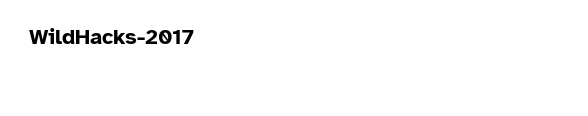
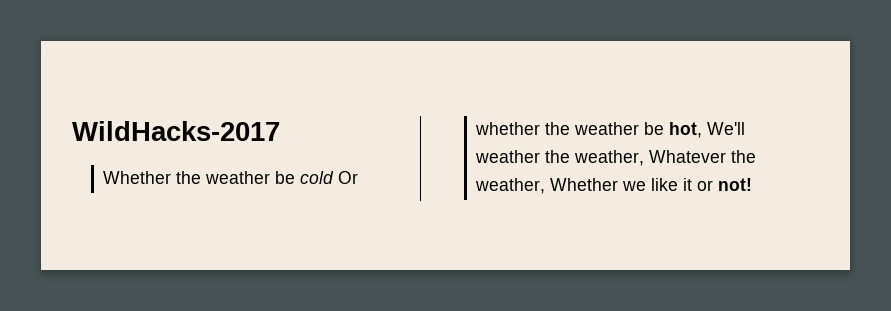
(194, 36) none -> [103,171,359,184] [475,122,746,138] [475,150,757,166] [475,178,753,194] // Whether the weather be cold Or whether the weather be hot, We'll weather the weather, Whatever the weather, Whether we like it or not!

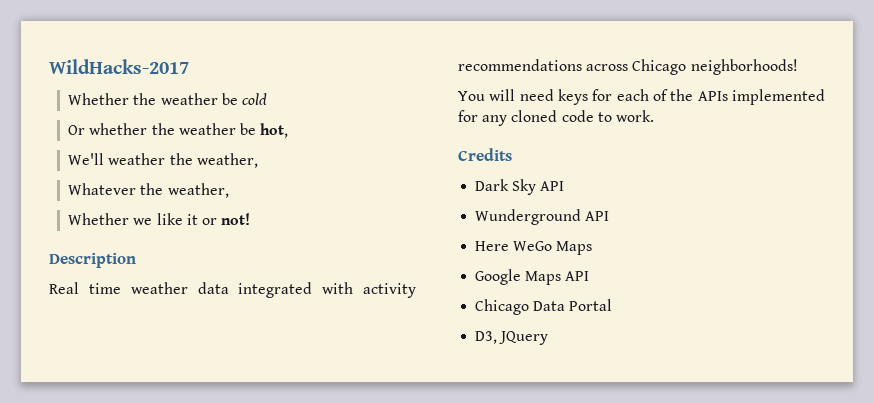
(335, 177) none -> (267, 99) //
(703, 130) none -> (289, 130) //
(645, 158) none -> (258, 160) //
(546, 186) none -> (229, 190) //
(753, 184) none -> [49,253,136,268] [49,282,416,298] [458,59,798,75] [458,89,825,105] [458,110,654,126] [458,148,512,161] [475,179,565,195] [475,209,610,225] [475,241,593,255] [475,269,590,285] [475,299,613,315] [475,331,549,345] // Description // Real time weather data integrated with activity recommendations across Chicago neighborhoods! // You will need keys for each of the APIs implemented for any cloned code to work. // Credits // Dark Sky API // Wunderground API // Here WeGo Maps // Google Maps API // Chicago Data Portal // D3, JQuery

